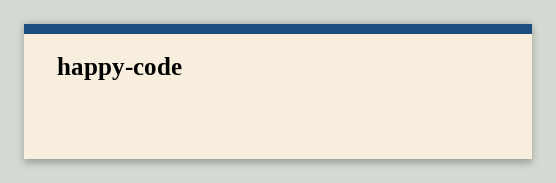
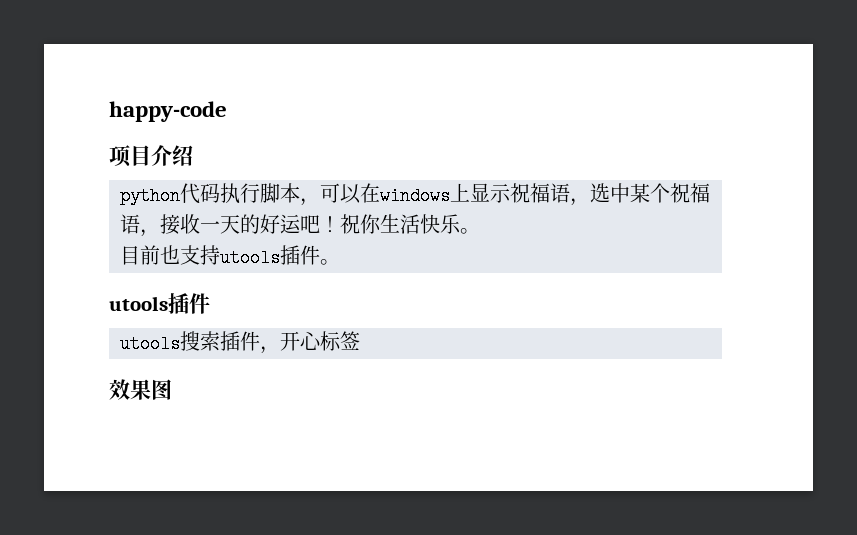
(182, 68) none -> [109,145,193,167] [119,183,710,206] [119,214,480,237] [119,245,340,267] [109,293,210,314] [119,331,360,354] [109,379,172,400] // 项目介绍 // python代码执行脚本，可以在windows上显示祝福语，选中某个祝福语，接收一天的好运吧！祝你生活快乐。 // 目前也支持utools插件。 // utools插件 // utools搜索插件，开心标签 // 效果图

